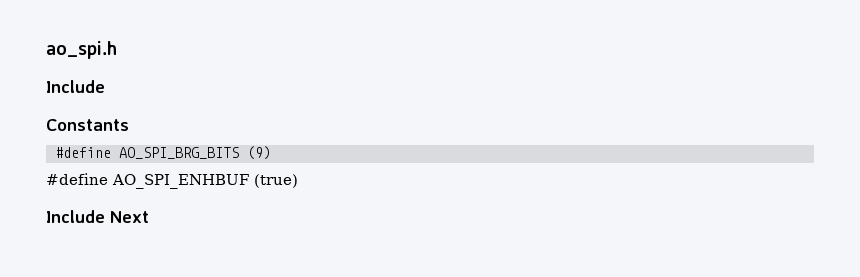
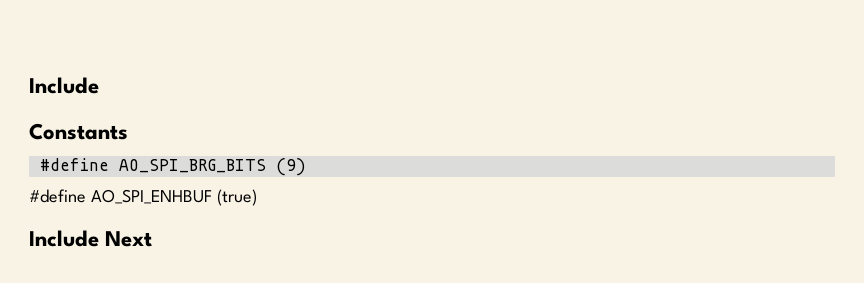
[46,41,117,59] ao_spi.h // -> (29, 85) none

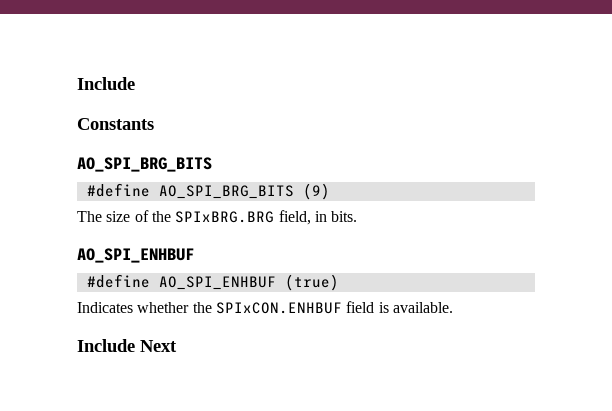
(128, 131) none -> [77,157,212,172] // AO_SPI_BRG_BITS
[29,189,257,206] #define AO_SPI_ENHBUF (true) -> [77,210,358,225] [77,248,194,263] [86,274,339,291] [77,301,453,314] The size of the SPIxBRG.BRG field, in bits. // AO_SPI_ENHBUF // #define AO_SPI_ENHBUF (true) // Indicates whether the SPIxCON.ENHBUF field is available.

